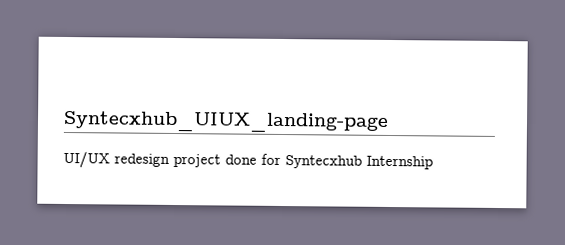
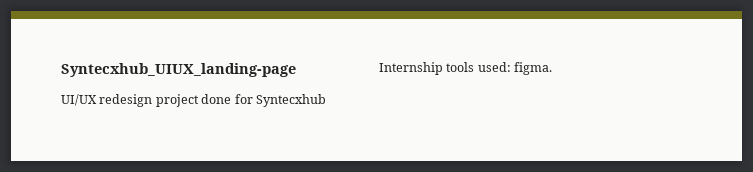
(433, 162) none -> [446,62,553,75] tools used: figma.

